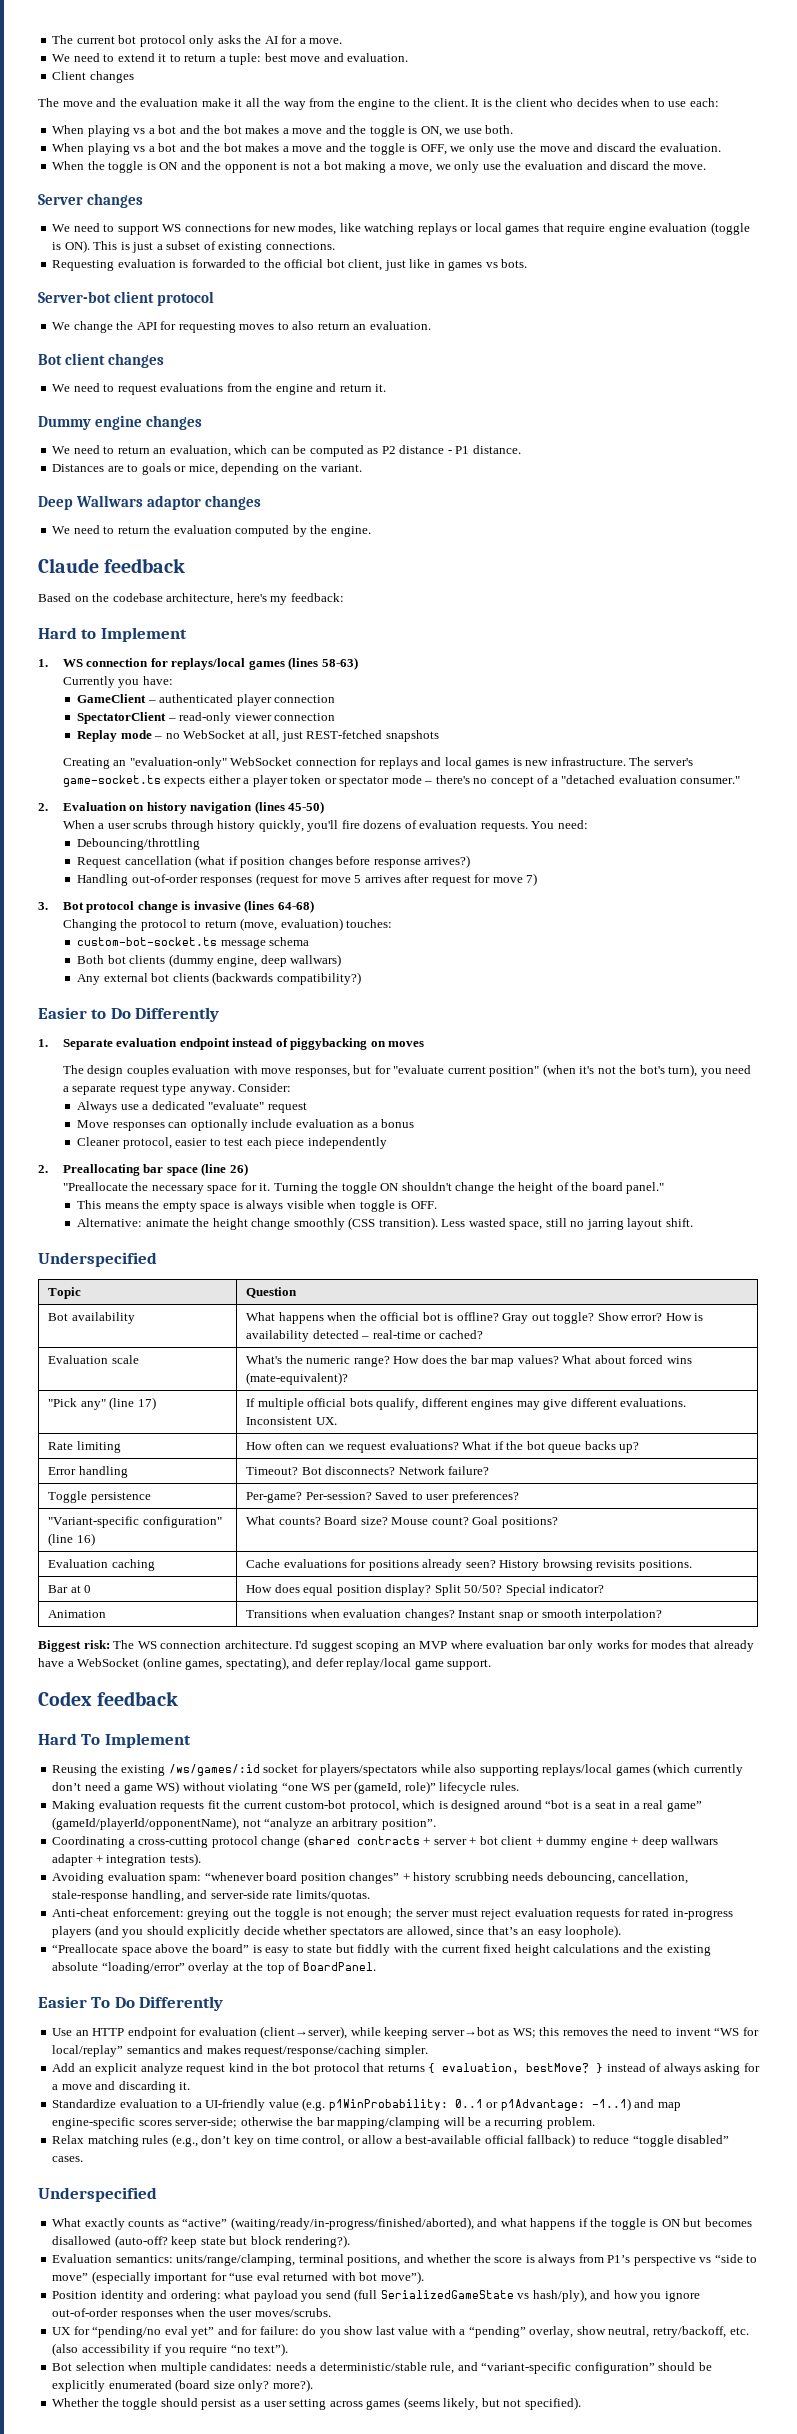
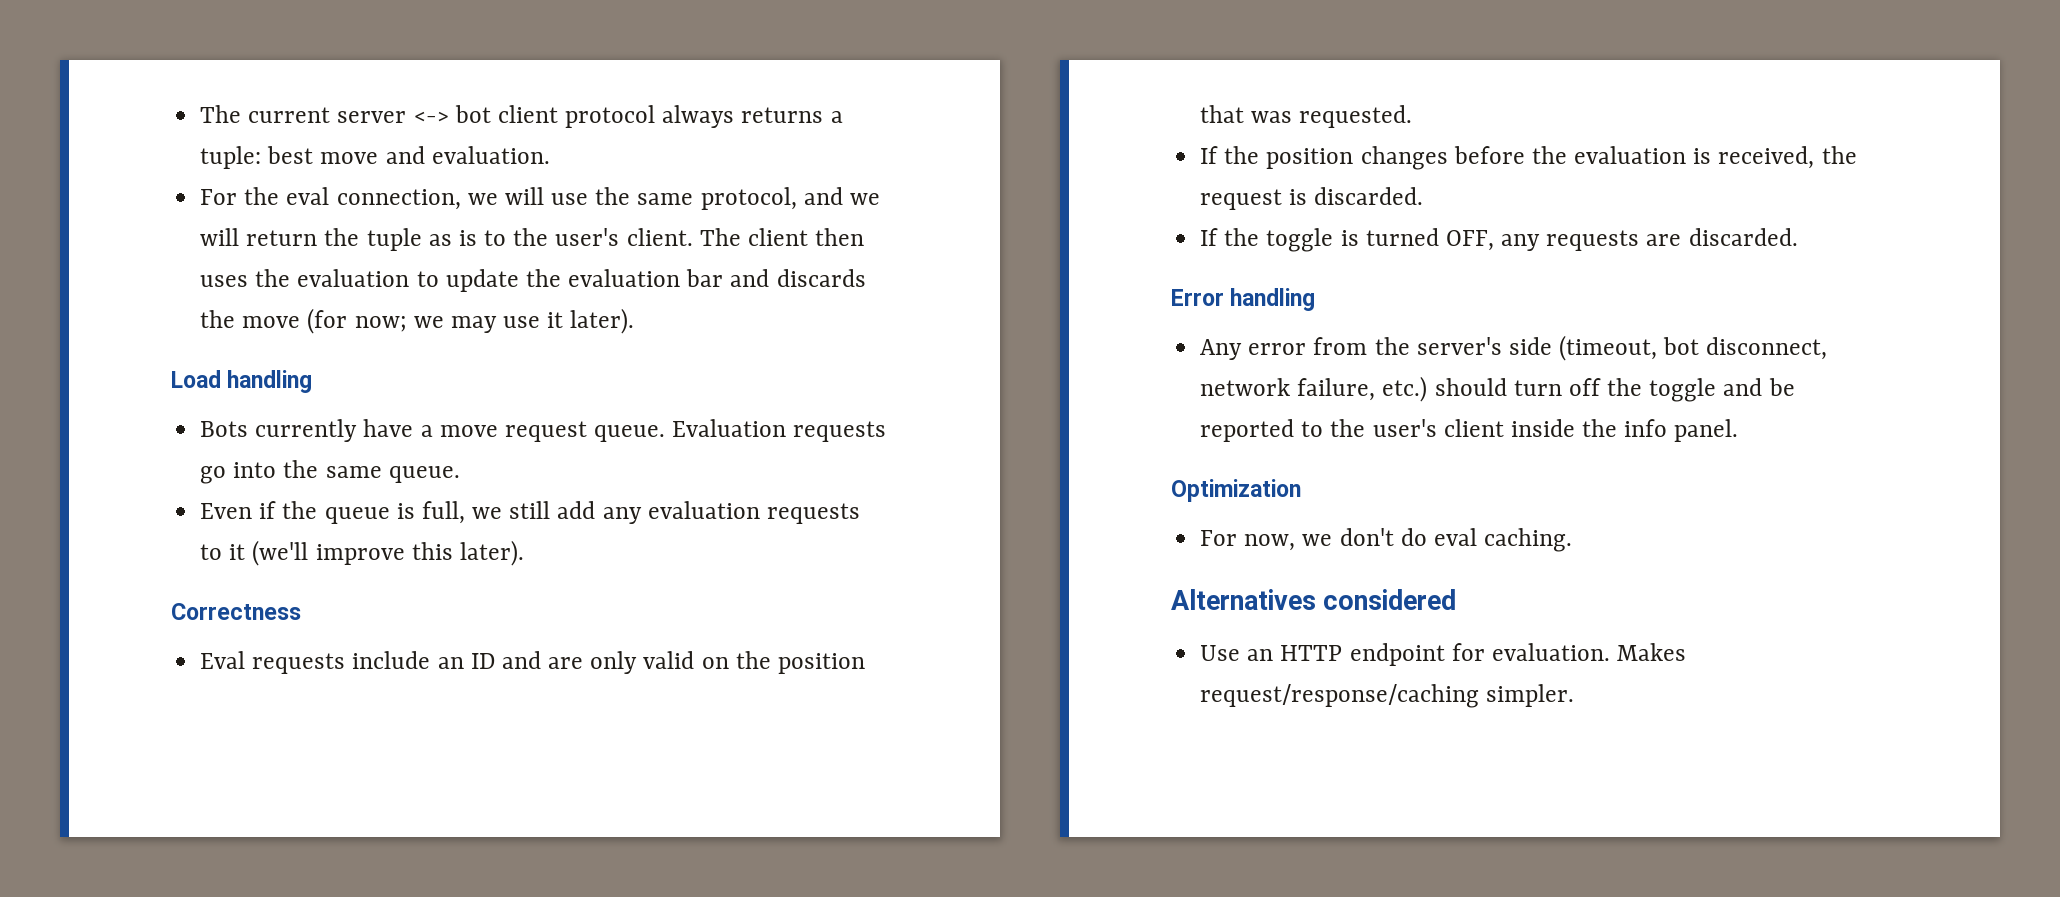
[118,35,343,47] [52,53,217,62] bot protocol only asks the AI for a move. // We need to extend it to return -> [337,105,824,128] server <-> bot client protocol always returns
[52,71,134,83] [38,98,719,110] [52,125,514,137] [52,143,721,155] [52,161,707,173] [38,193,143,208] [52,222,750,235] [52,240,335,253] [52,259,528,271] [38,291,214,306] [52,321,431,333] [38,353,164,368] [52,383,387,395] [38,415,202,430] [52,445,521,457] [52,463,362,475] [38,495,261,510] [52,525,371,537] [38,558,186,573] [38,593,344,605] [38,627,187,642] [38,657,358,670] [62,676,173,688] [77,694,336,706] [77,712,336,724] [77,730,439,742] [62,757,693,769] [62,775,741,787] [38,801,325,814] [62,820,588,832] [77,838,201,850] [77,855,471,868] [77,873,538,886] [38,900,314,913] [62,918,393,931] [77,937,310,949] [77,954,342,967] [77,972,361,985] [38,1007,220,1022] [38,1038,425,1050] [62,1064,752,1077] [62,1083,292,1095] [77,1101,307,1113] [77,1119,415,1131] [77,1137,387,1149] [38,1163,248,1176] [62,1182,665,1194] [77,1200,437,1212] [77,1217,693,1230] [38,1252,157,1267] [48,1287,82,1299] [246,1287,298,1298] [48,1312,135,1324] [246,1312,704,1324] [246,1330,483,1342] [48,1355,139,1364] [246,1355,692,1367] [246,1372,349,1385] [48,1397,156,1410] [246,1398,687,1410] [246,1417,337,1425] [48,1441,121,1453] [246,1441,640,1453] [48,1466,128,1478] [246,1466,490,1475] [48,1491,151,1503] [246,1491,519,1503] [48,1516,222,1528] [48,1533,95,1546] [246,1516,558,1528] [48,1559,155,1571] [246,1559,692,1571] [48,1585,92,1593] [246,1584,605,1596] [48,1610,107,1618] [246,1609,663,1621] [38,1640,754,1652] [38,1657,492,1670] [38,1691,179,1706] [38,1733,191,1748] [52,1763,743,1776] [52,1781,519,1794] [52,1800,702,1812] [52,1817,436,1830] [52,1835,719,1848] [52,1853,201,1866] [52,1872,689,1884] [52,1890,370,1902] [52,1908,733,1920] [52,1925,622,1938] [52,1944,711,1956] [52,1962,376,1974] [38,1996,224,2011] Client changes // The move and the evaluation make it all the way from the engine to the client. It is the client who decides when to use each: // When playing vs a bot and the bot makes a move and the toggle is ON, we use both. // When playing vs a bot and the bot makes a move and the toggle is OFF, we only use the move and discard the evaluation. // When the toggle is ON and the opponent is not a bot making a move, we only use the evaluation and discard the move. // Server changes // We need to support WS connections for new modes, like watching replays or local games that require engine evaluation (toggle is ON). This is just a subset of existing connections. // Requesting evaluation is forwarded to the official bot client, just like in games vs bots. // Server-bot client protocol // We change the API for requesting moves to also return an evaluation. // Bot client changes // We need to request evaluations from the engine and return it. // Dummy engine changes // We need to return an evaluation, which can be computed as P2 distance - P1 distance. // Distances are to goals or mice, depending on the variant. // Deep Wallwars adaptor changes // We need to return the evaluation computed by the engine. // Claude feedback // Based on the codebase architecture, here's my feedback: // Hard to Implement // 1. WS connection for replays/local games (lines 58-63) // Currently you have: // GameClient – authenticated player connection // SpectatorClient – read-only viewer connection // Replay mode – no WebSocket at all, just REST-fetched snapshots // Creating an "evaluation-only" WebSocket connection for replays and local games is new infrastructure. The server's game-socket.ts expects either a player token or spectator mode – there's no concept of a "detached evaluation consumer." // 2. Evaluation on history navigation (lines 45-50) // When a user scrubs through history quickly, you'll fire dozens of evaluation requests. You need: // Debouncing/throttling // Request cancellation (what if position changes before response arrives?) // Handling out-of-order responses (request for move 5 arrives after request for move 7) // 3. Bot protocol change is invasive (lines 64-68) // Changing the protocol to return (move, evaluation) touches: // custom-bot-socket.ts message schema // Both bot clients (dummy engine, deep wallwars) // Any external bot clients (backwards compatibility?) // Easier to Do Differently // 1. Separate evaluation endpoint instead of piggybacking on moves // The design couples evaluation with move responses, but for "evaluate current position" (when it's not the bot's turn), you need a separate request type anyway. Consider: // Always use a dedicated "evaluate" request // Move responses can optionally include evaluation as a bonus // Cleaner protocol, easier to test each piece independently // 2. Preallocating bar space (line 26) // "Preallocate the necessary space for it. Turning the toggle ON shouldn't change the height of the board panel." // This means the empty space is always visible when toggle is OFF. // Alternative: animate the height change smoothly (CSS transition). Less wasted space, still no jarring layout shift. // Underspecified // Topic | Question // Bot availability | What happens when the official bot is offline? Gray out toggle? Show error? How is availability detected – real-time or cached? // Evaluation scale | What's the numeric range? How does the bar map values? What about forced wins (mate-equivalent)? // "Pick any" (line 17) | If multiple official bots qualify, different engines may give different evaluations. Inconsistent UX. // Rate limiting | How often can we request evaluations? What if the bot queue backs up? // Error handling | Timeout? Bot disconnects? Network failure? // Toggle persistence | Per-game? Per-session? Saved to user preferences? // "Variant-specific configuration" (line 16) | What counts? Board size? Mouse count? Goal positions? // Evaluation caching | Cache evaluations for positions already seen? History browsing revisits positions. // Bar at 0 | How does equal position display? Split 50/50? Special indicator? // Animation | Transitions when evaluation changes? Instant snap or smooth interpolation? // Biggest risk: The WS connection architecture. I'd suggest scoping an MVP where evaluation bar only works for modes that already have a WebSocket (online games, spectating), and defer replay/local game support. // Codex feedback // Hard To Implement // Reusing the existing /ws/games/:id socket for players/spectators while also supporting replays/local games (which currently don’t need a game WS) without violating “one WS per (gameId, role)” lifecycle rules. // Making evaluation requests fit the current custom-bot protocol, which is designed around “bot is a seat in a real game” (gameId/playerId/opponentName), not “analyze an arbitrary position”. // Coordinating a cross-cutting protocol change (shared contracts + server + bot client + dummy engine + deep wallwars adapter + integration tests). // Avoiding evaluation spam: “whenever board position changes” + history scrubbing needs debouncing, cancellation, stale-response handling, and server-side rate limits/quotas. // Anti-cheat enforcement: greying out the toggle is not enough; the server must reject evaluation requests for rated in-progress players (and you should explicitly decide whether spectators are allowed, since that’s an easy loophole). // “Preallocate space above the board” is easy to state but fiddly with the current fixed height calculations and the existing absolute “loading/error” overlay at the top of BoardPanel. // Easier To Do Differently -> [200,187,880,210] [200,228,865,251] [200,269,866,292] [200,308,635,334] [171,370,313,393] [200,419,887,442] [200,460,460,484] [200,501,860,524] [200,540,524,566] [171,603,301,620] [200,651,865,674] [1200,105,1413,128] [1200,146,1857,170] [1200,187,1424,210] [1200,228,1798,252] [1171,288,1316,311] [1200,335,1828,361] [1200,376,1795,402] [1200,419,1739,442] [1171,479,1301,502] [1200,528,1573,552] [1171,589,1457,610] For the eval connection, we will use the same protocol, and we will return the tuple as is to the user's client. The client then uses the evaluation to update the evaluation bar and discards the move (for now; we may use it later). // Load handling // Bots currently have a move request queue. Evaluation requests go into the same queue. // Even if the queue is full, we still add any evaluation requests to it (we'll improve this later). // Correctness // Eval requests include an ID and are only valid on the position that was requested. // If the position changes before the evaluation is received, the request is discarded. // If the toggle is turned OFF, any requests are discarded. // Error handling // Any error from the server's side (timeout, bot disconnect, network failure, etc.) should turn off the toggle and be reported to the user's client inside the info panel. // Optimization // For now, we don't do eval caching. // Alternatives considered
[198,2026,759,2039] [52,2045,428,2057] [52,2063,760,2075] [52,2081,191,2093] [52,2098,681,2111] [52,2117,595,2129] [52,2134,730,2147] [52,2156,84,2162] [38,2187,157,2202] [52,2217,752,2230] [52,2235,351,2248] [52,2254,758,2266] [52,2271,424,2284] [52,2289,700,2302] [52,2308,331,2320] [52,2326,749,2338] [52,2343,289,2356] [52,2362,712,2374] [52,2379,313,2392] [52,2397,581,2410] evaluation (client→server), while keeping server→bot as WS; this removes the need to invent “WS for local/replay” semantics and makes request/response/caching simpler. // Add an explicit analyze request kind in the bot protocol that returns { evaluation, bestMove? } instead of always asking for a move and discarding it. // Standardize evaluation to a UI-friendly value (e.g. p1WinProbability: 0..1 or p1Advantage: -1..1) and map engine-specific scores server-side; otherwise the bar mapping/clamping will be a recurring problem. // Relax matching rules (e.g., don’t key on time control, or allow a best-available official fallback) to reduce “toggle disabled” cases. // Underspecified // What exactly counts as “active” (waiting/ready/in-progress/finished/aborted), and what happens if the toggle is ON but becomes disallowed (auto-off? keep state but block rendering?). // Evaluation semantics: units/range/clamping, terminal positions, and whether the score is always from P1’s perspective vs “side to move” (especially important for “use eval returned with bot move”). // Position identity and ordering: what payload you send (full SerializedGameState vs hash/ply), and how you ignore out-of-order responses when the user moves/scrubs. // UX for “pending/no eval yet” and for failure: do you show last value with a “pending” overlay, show neutral, retry/backoff, etc. (also accessibility if you require “no text”). // Bot selection when multiple candidates: needs a deterministic/stable rule, and “variant-specific configuration” should be explicitly enumerated (board size only? more?). // Whether the toggle should persist as a user setting across games (seems likely, but not specified). -> [1491,643,1687,661] [1200,684,1575,708] evaluation. Makes request/response/caching simpler.

